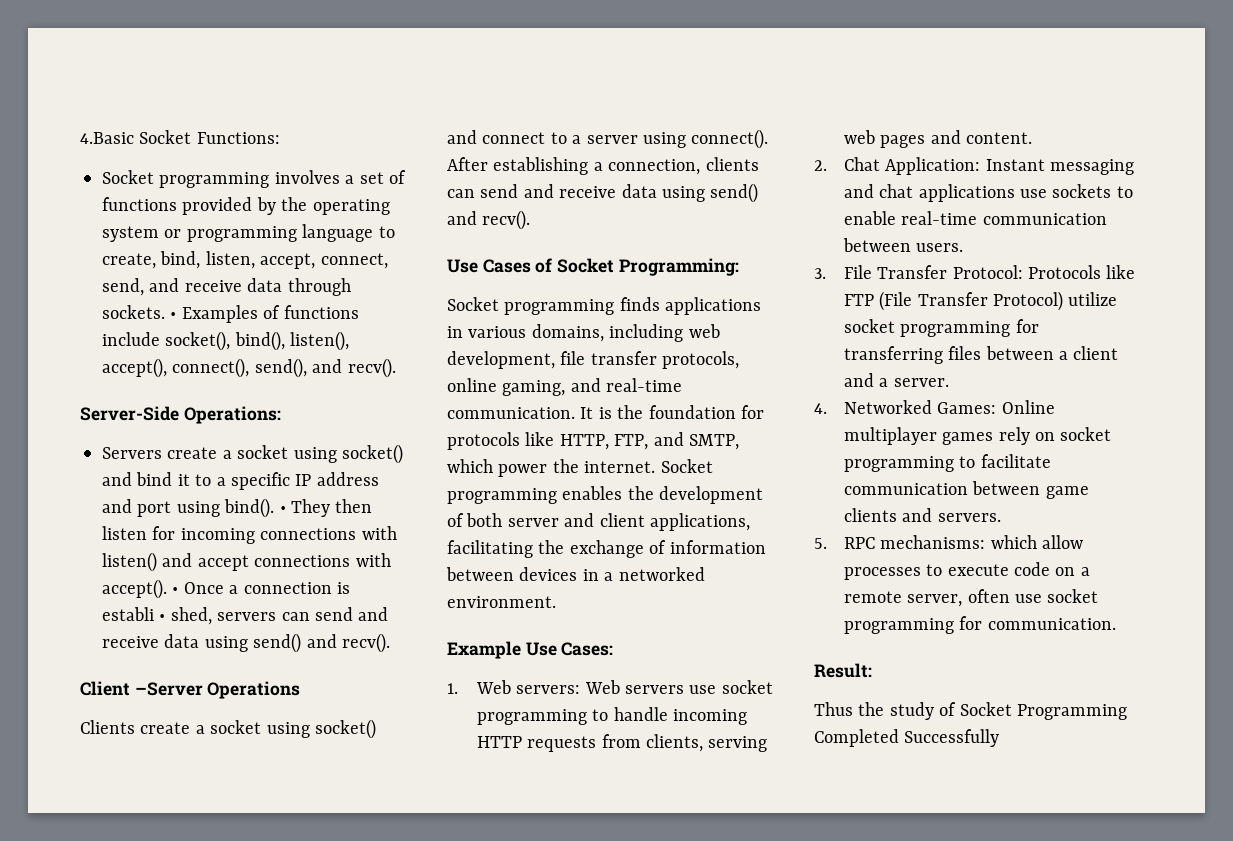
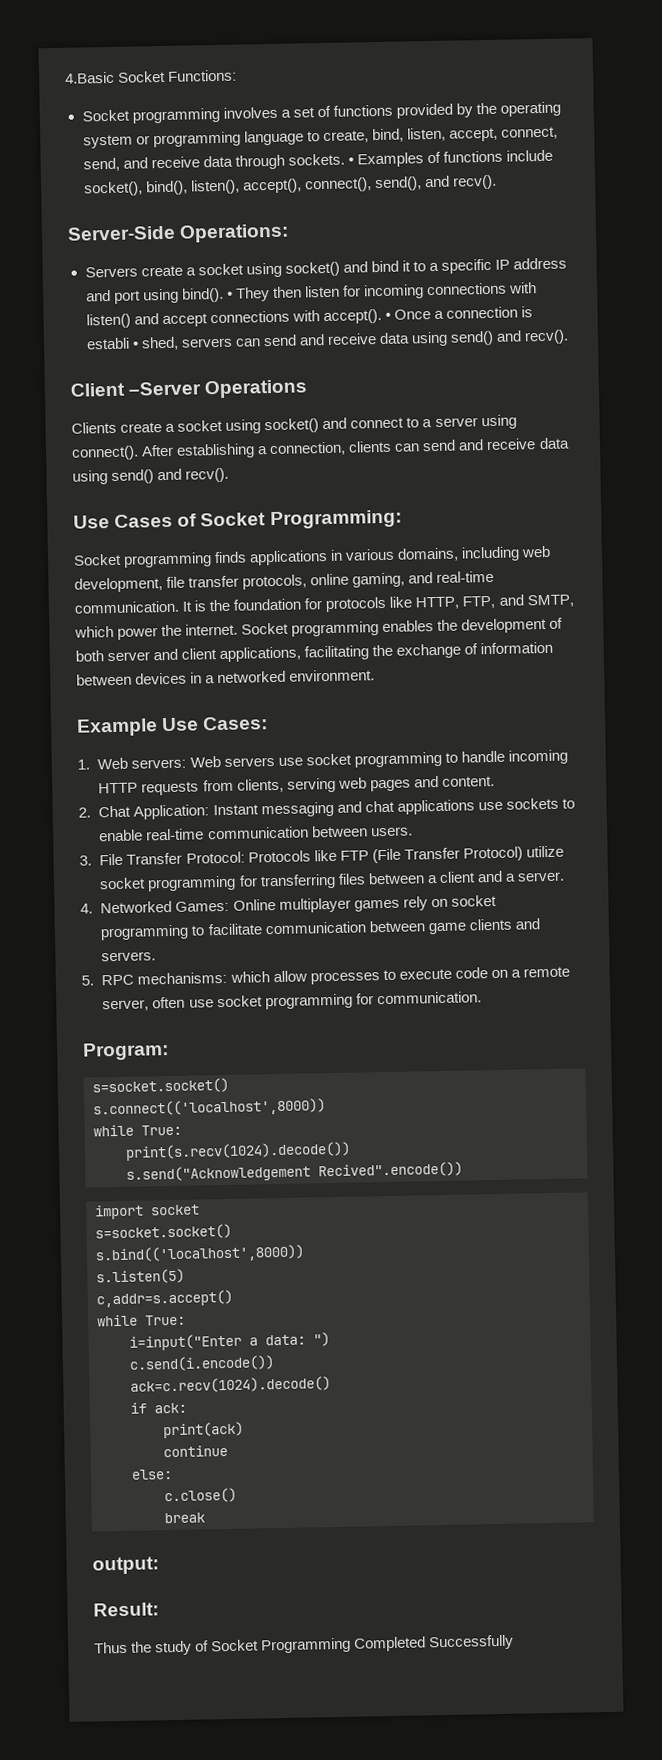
(1116, 624) none -> [82,1042,169,1061] [92,1077,229,1095] [93,1098,326,1118] [93,1124,182,1137] [125,1141,351,1161] [126,1161,463,1183] [94,1204,200,1220] [95,1223,232,1241] [95,1244,305,1264] [96,1268,185,1285] [96,1289,233,1308] [97,1314,186,1327] [129,1332,330,1351] [129,1355,275,1372] [130,1376,331,1394] [130,1402,187,1414] [163,1421,244,1439] [163,1445,228,1458] [131,1469,173,1480] [164,1487,237,1504] [164,1512,205,1524] [92,1556,159,1575] // Program: // s=socket.socket() // s.connect(('localhost',8000)) // while True: // print(s.recv(1024).decode()) // s.send("Acknowledgement Recived".encode()) // import socket // s=socket.socket() // s.bind(('localhost',8000)) // s.listen(5) // c,addr=s.accept() // while True: // i=input("Enter a data: ") // c.send(i.encode()) // ack=c.recv(1024).decode() // if ack: // print(ack) // continue // else: // c.close() // break // output:

